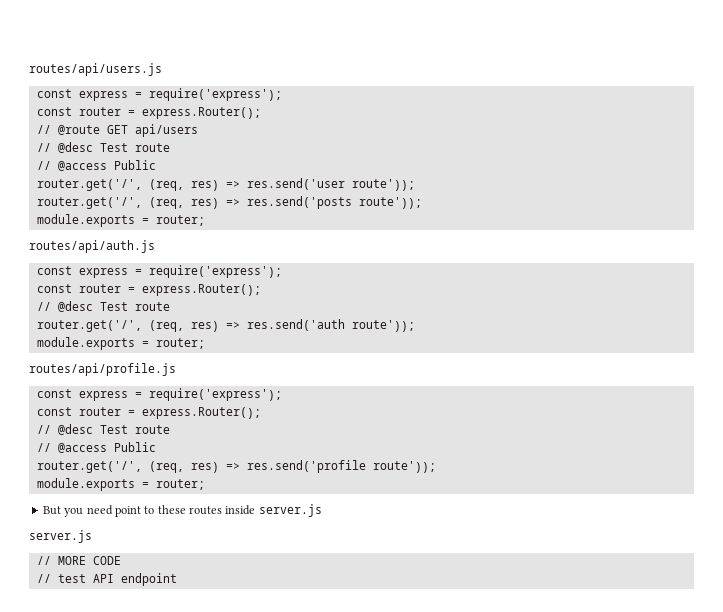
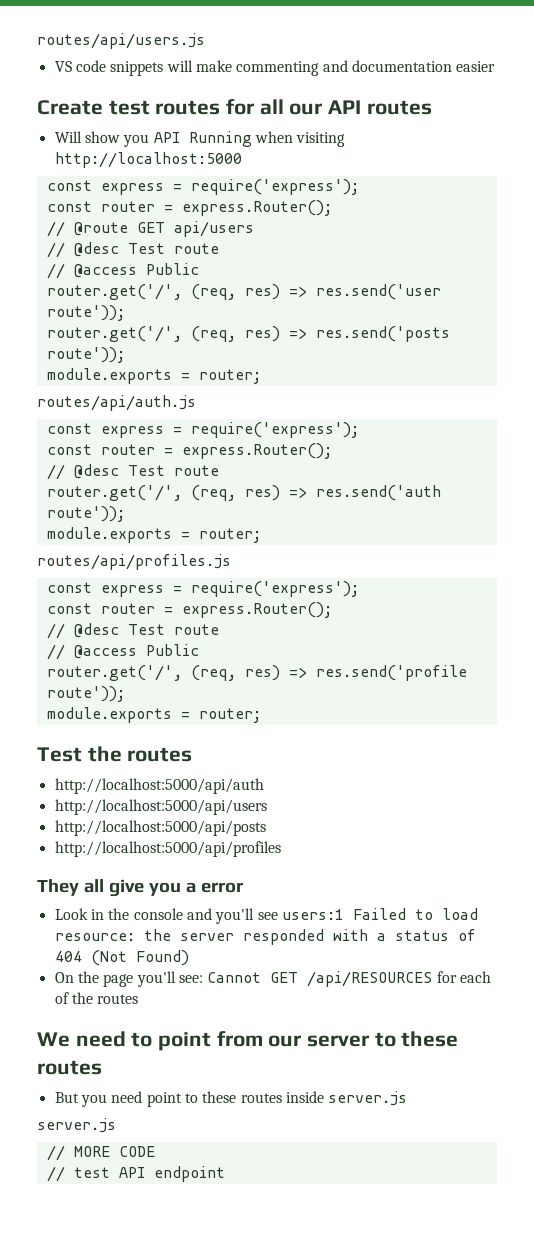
(162, 69) none -> [54,60,496,76] [37,99,432,115] [54,131,346,147] [54,152,242,168] // VS code snippets will make commenting and documentation easier // Create test routes for all our API routes // Will show you API Running when visiting http://localhost:5000
[29,363,176,376] routes/api/profile.js -> [37,554,231,570] routes/api/profiles.js
(205, 484) none -> [37,746,193,762] [54,778,264,794] [54,799,267,815] [54,820,266,836] [54,841,281,857] [37,879,244,897] [54,908,478,924] [54,929,476,945] [54,950,189,966] [54,971,491,987] [54,992,139,1004] [37,1031,459,1051] [37,1060,102,1075] // Test the routes // http://localhost:5000/api/auth // http://localhost:5000/api/users // http://localhost:5000/api/posts // http://localhost:5000/api/profiles // They all give you a error // Look in the console and you'll see users:1 Failed to load resource: the server responded with a status of 404 (Not Found) // On the page you'll see: Cannot GET /api/RESOURCES for each of the routes // We need to point from our server to these routes

